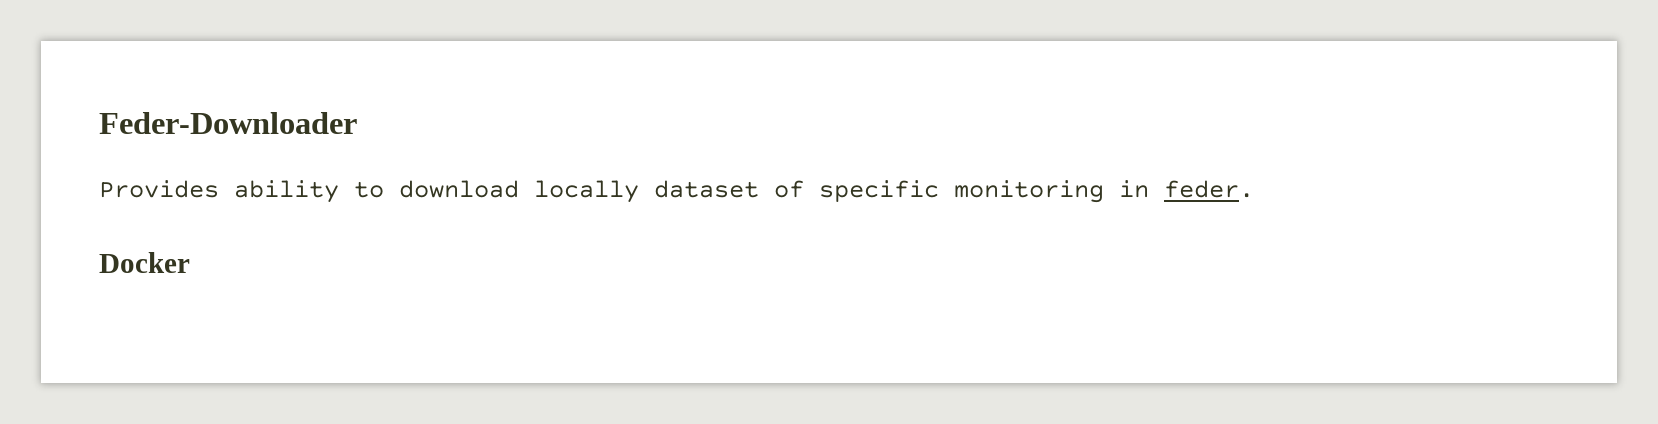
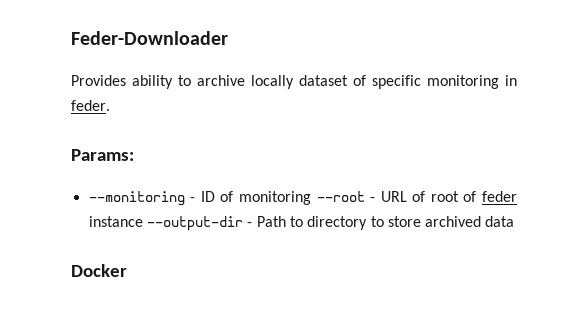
[399,180,519,198] download -> [197,75,245,86] archive
(1254, 189) none -> [71,149,134,161] [88,191,517,206] [88,216,515,231] // Params: // --monitoring - ID of monitoring --root - URL of root of feder instance --output-dir - Path to directory to store archived data

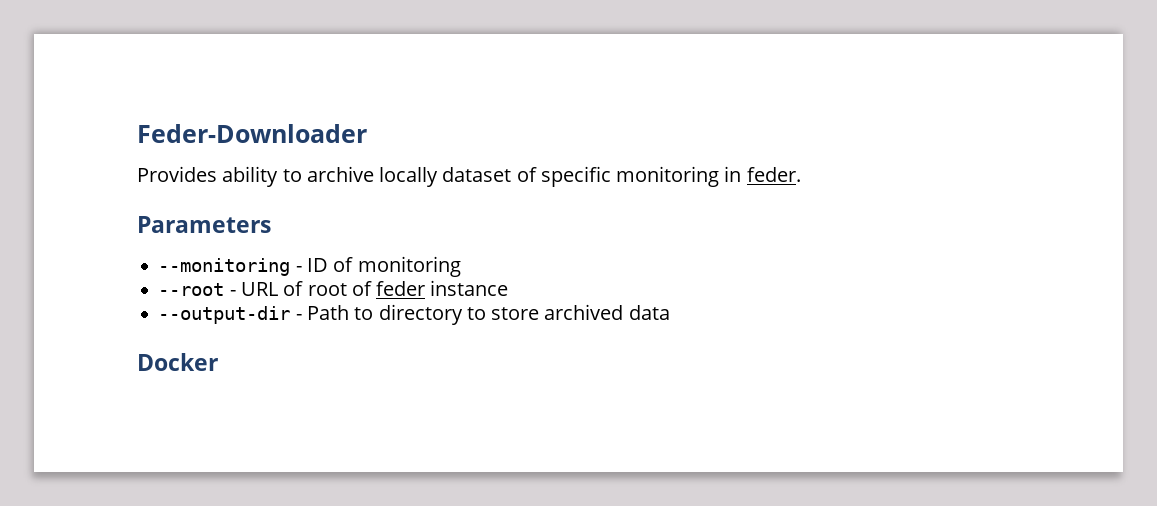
[71,149,134,161] Params: -> [137,216,271,233] Parameters
(311, 198) none -> (461, 266) //
(143, 221) none -> (509, 288) //

